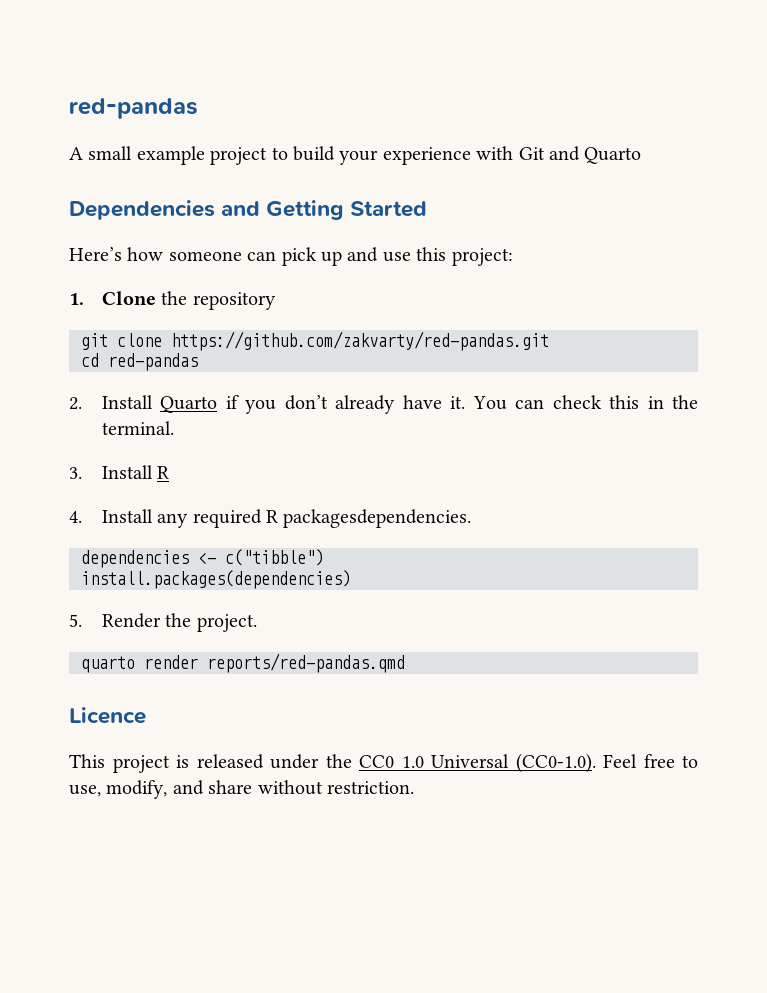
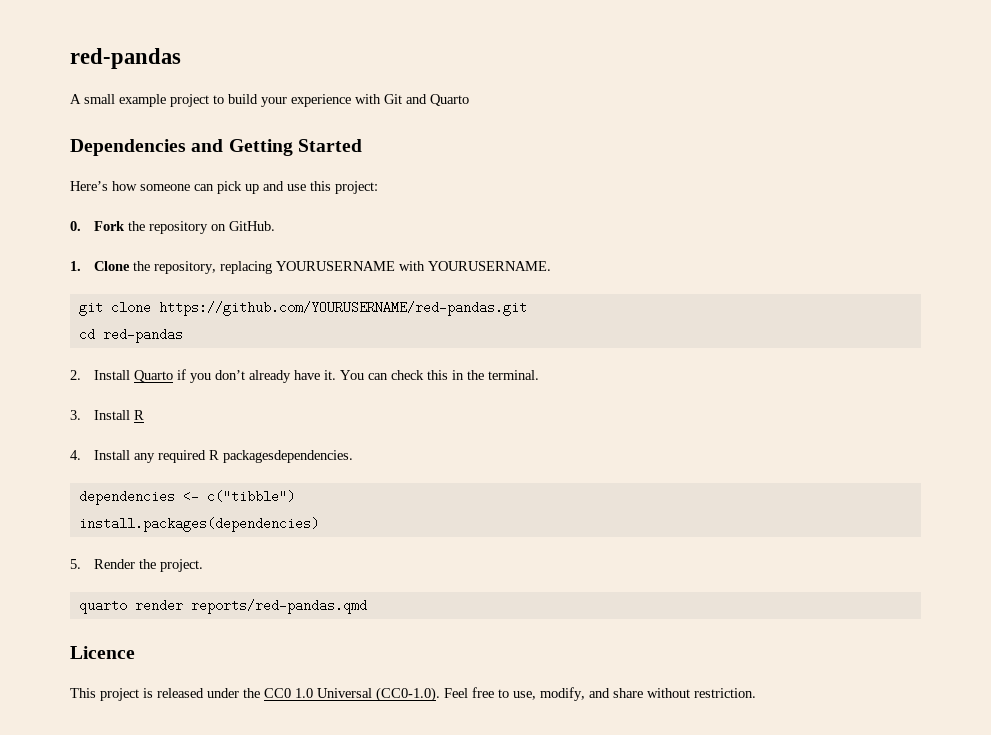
[69,291,276,310] 1. Clone the repository -> [70,221,276,234] [70,261,552,274] 0. Fork the repository on GitHub. // 1. Clone the repository, replacing YOURUSERNAME with YOURUSERNAME.
[171,331,549,351] https://github.com/zakvarty/red-pandas.git -> [158,301,527,316] https://github.com/YOURUSERNAME/red-pandas.git

